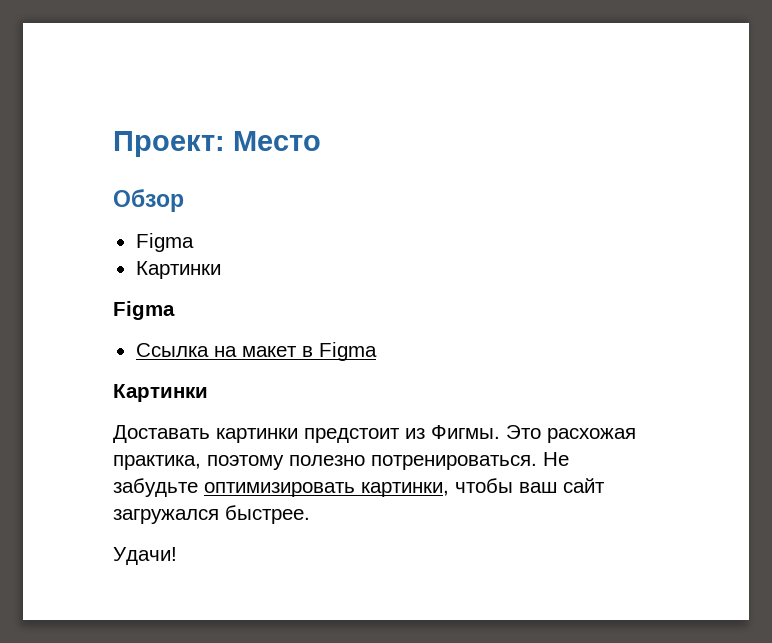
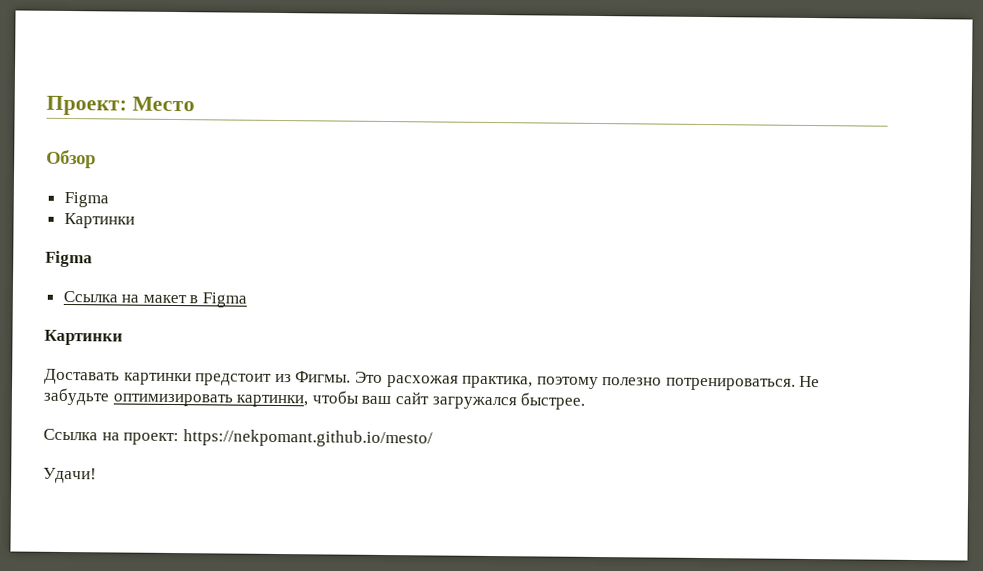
(310, 514) none -> [43,428,433,448] // Ссылка на проект: https://nekpomant.github.io/mesto/

